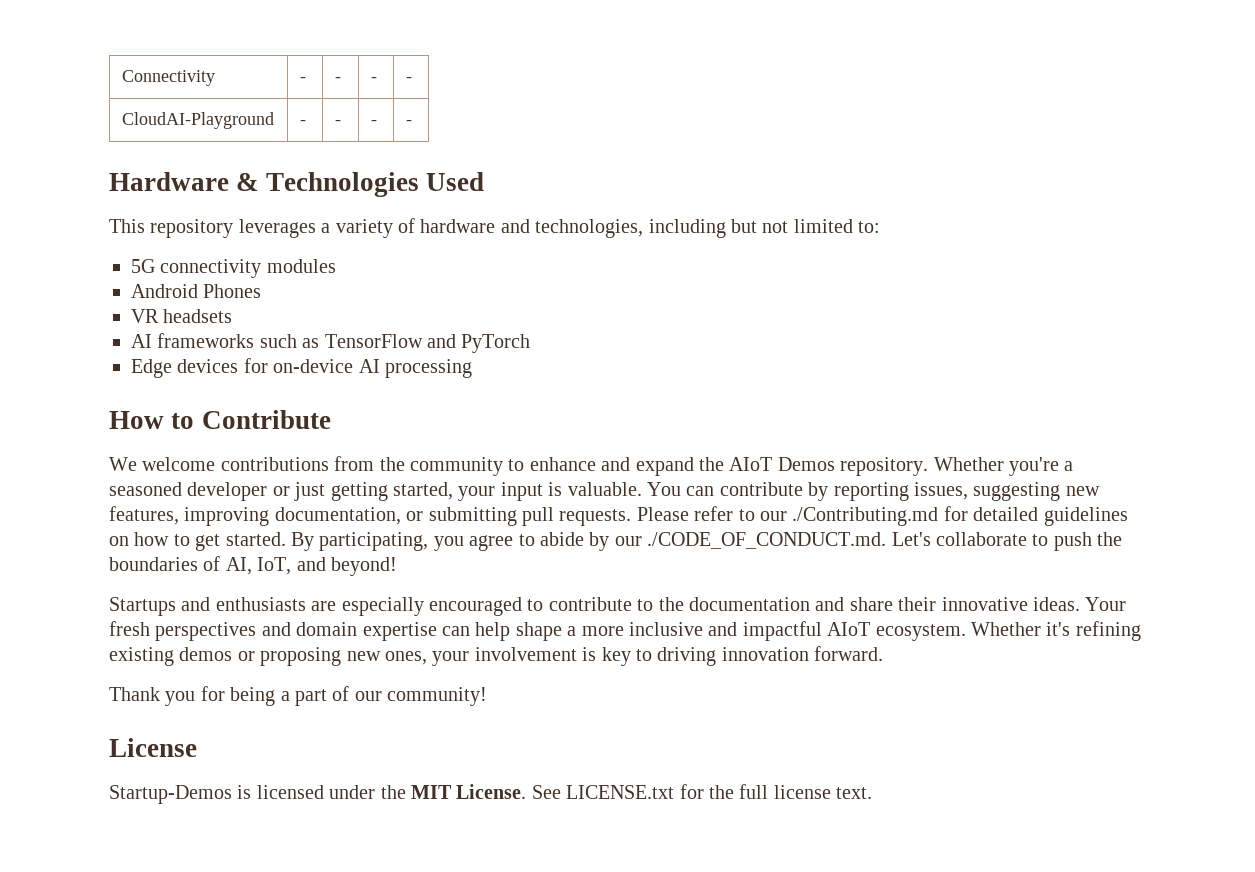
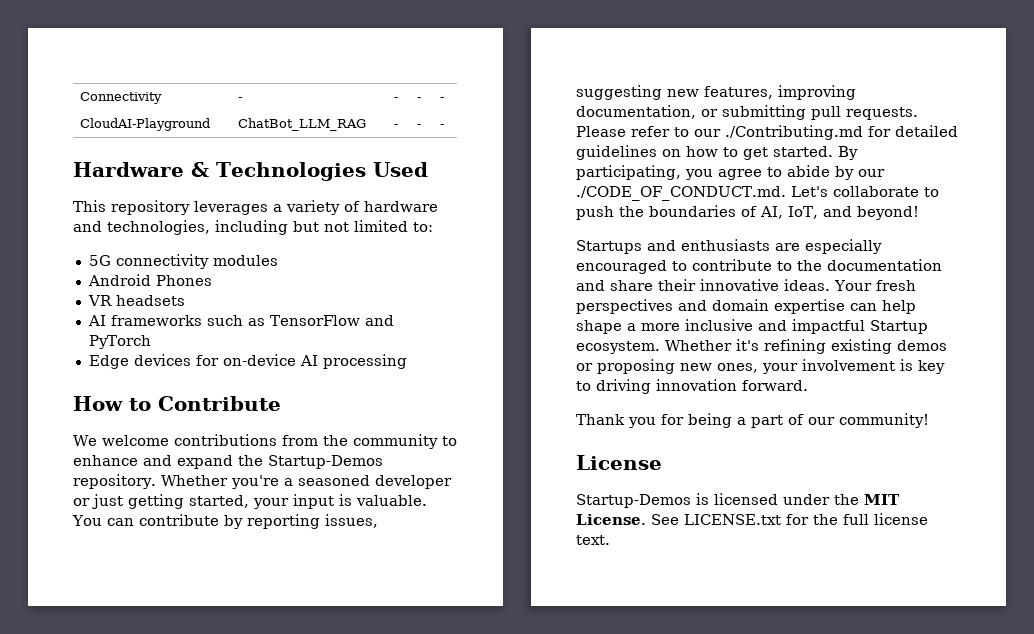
[299,120,306,125] - -> [237,118,366,131] ChatBot_LLM_RAG
[729,457,835,471] AIoT Demos -> [268,455,383,469] Startup-Demos
[827,622,871,636] AIoT -> [870,320,928,334] Startup

